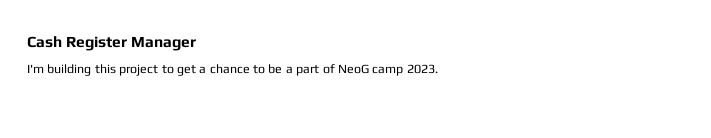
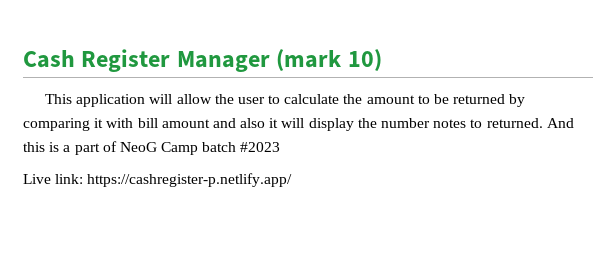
[27,64,438,76] // I'm building this project to get a chance to be a part of NeoG camp 2023. -> [276,49,382,71] [45,94,526,107] [23,118,574,131] [23,141,281,155] [23,173,293,187] (mark 10) // This application will allow the user to calculate the amount to be returned by comparing it with bill amount and also it will display the number notes to returned. And this is a part of NeoG Camp batch #2023 // Live link: https://cashregister-p.netlify.app/

